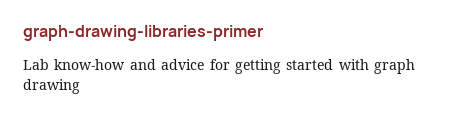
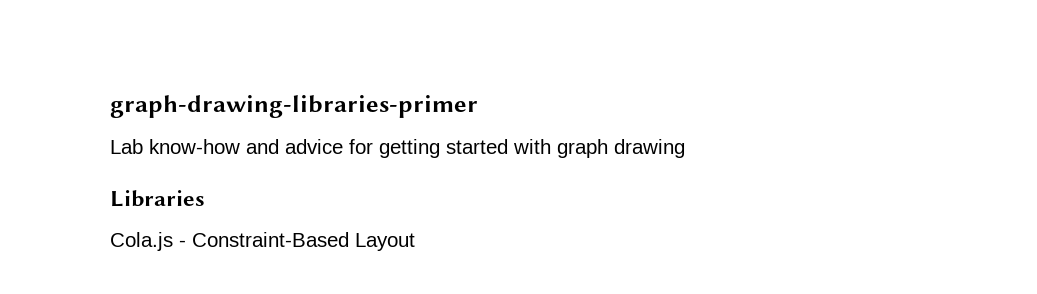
(80, 86) none -> [110,190,205,207] [110,232,415,251] // Libraries // Cola.js - Constraint-Based Layout

